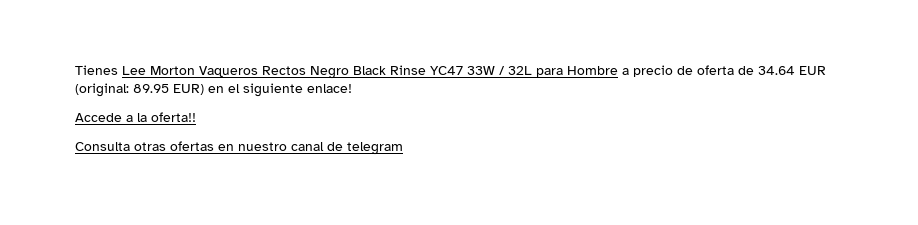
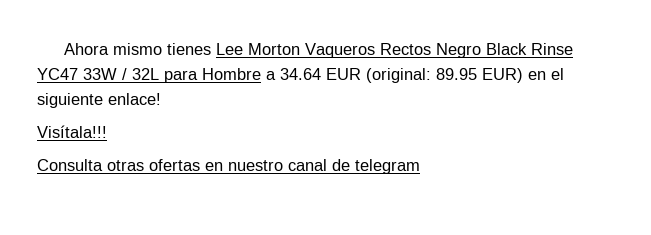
[75,65,118,75] Tienes -> [63,43,211,55] Ahora mismo tienes
[633,65,754,77] precio de oferta de -> (276, 75) none
[75,112,196,122] Accede a la oferta!! -> [37,125,107,138] Visítala!!!

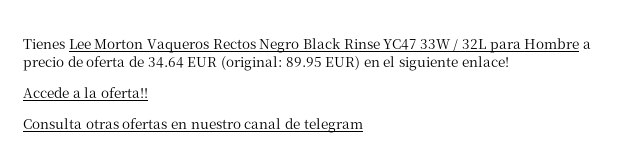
[63,43,211,55] Ahora mismo tienes -> [23,39,65,49] Tienes
(276, 75) none -> [23,56,144,71] precio de oferta de
[37,125,107,138] Visítala!!! -> [23,87,148,98] Accede a la oferta!!

